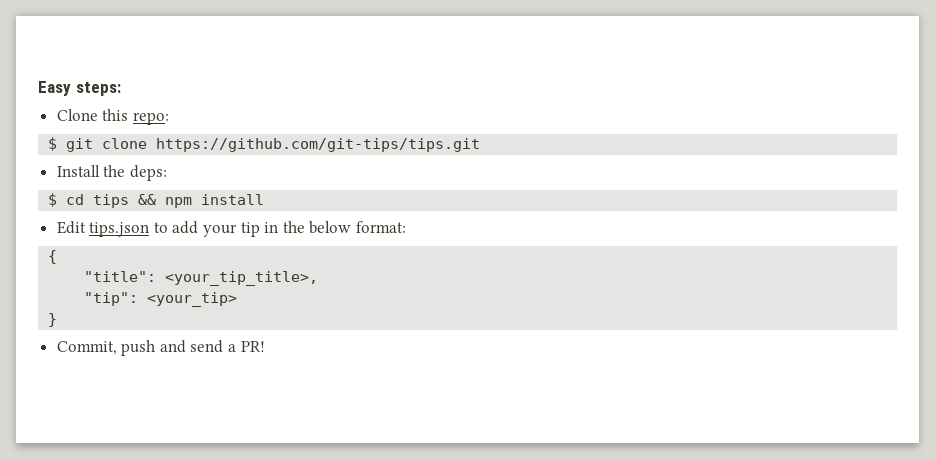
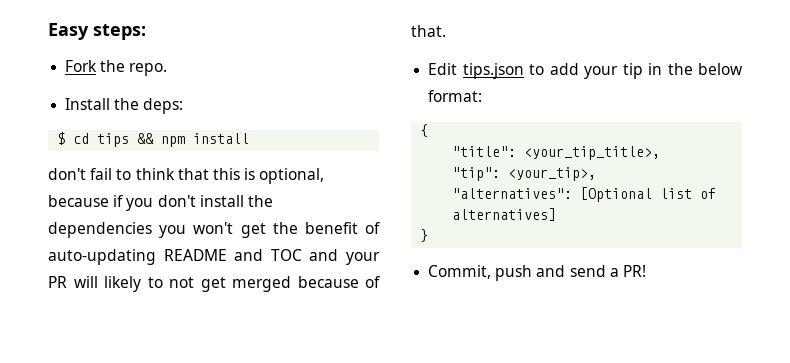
[56,109,169,125] [48,137,481,152] Clone this repo: // $ git clone https://github.com/git-tips/tips.git -> [65,60,168,76] Fork the repo.
(265, 199) none -> [48,168,325,184] [48,195,273,211] [48,222,380,238] [48,249,380,265] [48,276,380,292] [411,25,446,37] // don't fail to think that this is optional, because if you don't install the dependencies you won't get the benefit of auto-updating README and TOC and your PR will likely to not get merged because of that.
[147,292,238,307] <your_tip> -> [508,167,597,181] [452,187,717,202] [452,208,557,221] <your_tip>, // "alternatives": [Optional list of alternatives]

